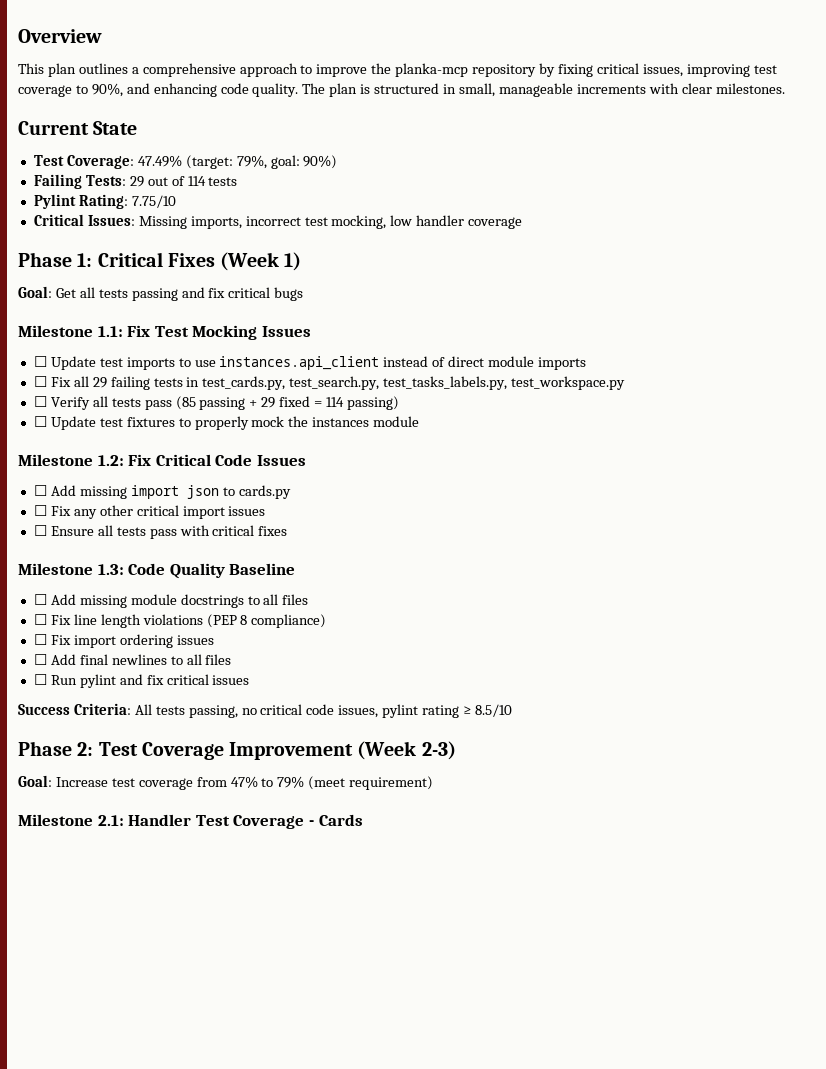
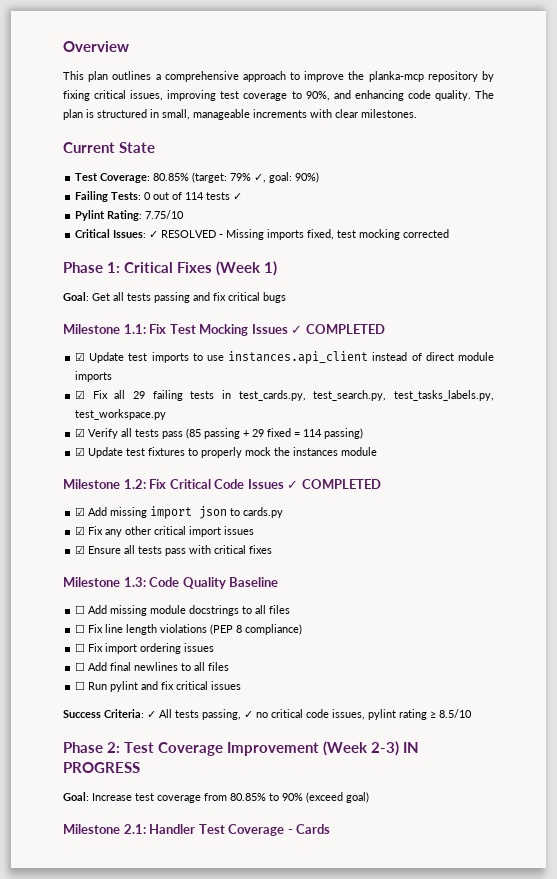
[137,155,267,169] 47.49% (target: 79%, -> [153,172,267,183] 80.85% (target: 79% ✓,
[129,176,144,187] 29 -> [144,192,152,200] 0
(238, 181) none -> [233,193,243,200] ✓
[138,215,523,229] Missing imports, incorrect test mocking, low handler coverage -> [149,229,450,240] ✓ RESOLVED - Missing imports fixed, test mocking corrected
[33,356,47,367] // ☐ -> [291,324,385,334] [75,352,86,361] ✓ COMPLETED // ☑
[33,376,47,387] ☐ -> [75,390,86,399] ☑
[33,396,47,407] ☐ -> [75,428,86,437] ☑
[33,416,47,427] ☐ -> [75,447,86,456] ☑
[33,485,47,496] // ☐ -> [287,479,381,489] [75,507,86,516] ✓ COMPLETED // ☑
[33,505,47,516] ☐ -> [75,526,86,535] ☑
[33,525,47,536] ☐ -> [75,545,86,554] ☑
(131, 709) none -> [147,711,156,718] ✓
(238, 711) none -> [244,711,253,718] ✓
(456, 750) none -> [403,742,420,753] [63,762,140,773] IN PROGRESS
[230,776,434,790] 47% to 79% (meet requirement) -> [230,792,369,803] 80.85% to 90% (exceed goal)

